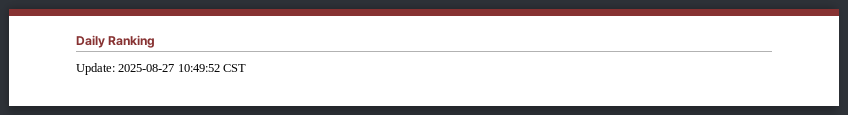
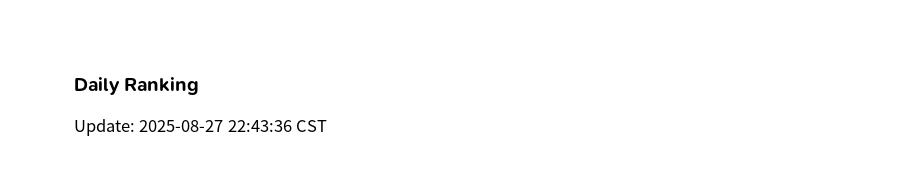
[177,64,220,72] 10:49:52 -> [227,120,292,132] 22:43:36

